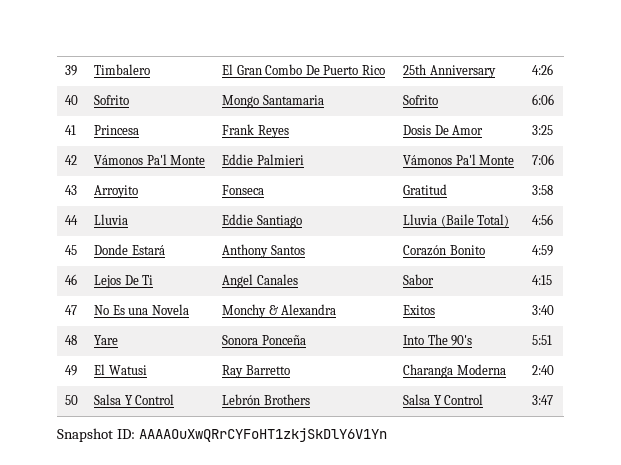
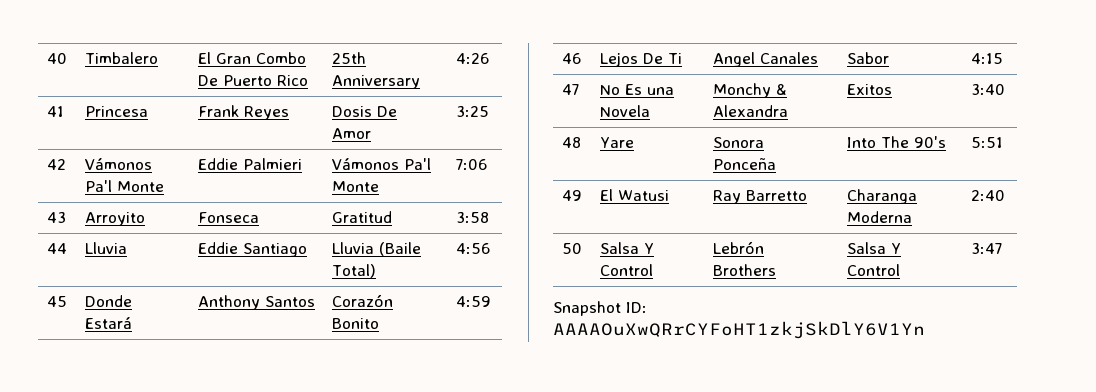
[64,65,77,76] 39 -> [46,53,67,64] 40
[64,95,78,105] [93,95,129,105] [221,95,324,108] [402,95,438,105] [531,94,554,105] // 40 | Sofrito | Mongo Santamaria | Sofrito | 6:06 -> (489, 58) none

